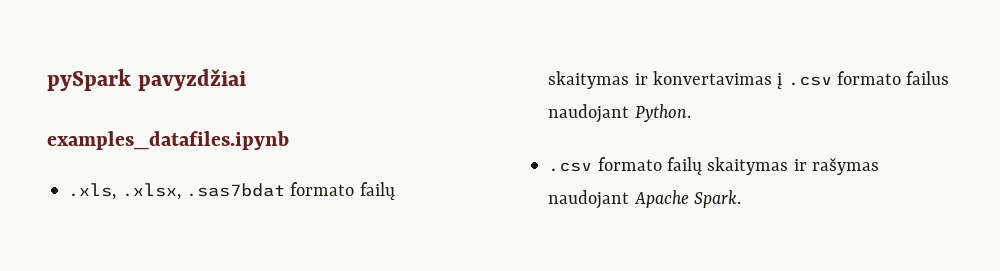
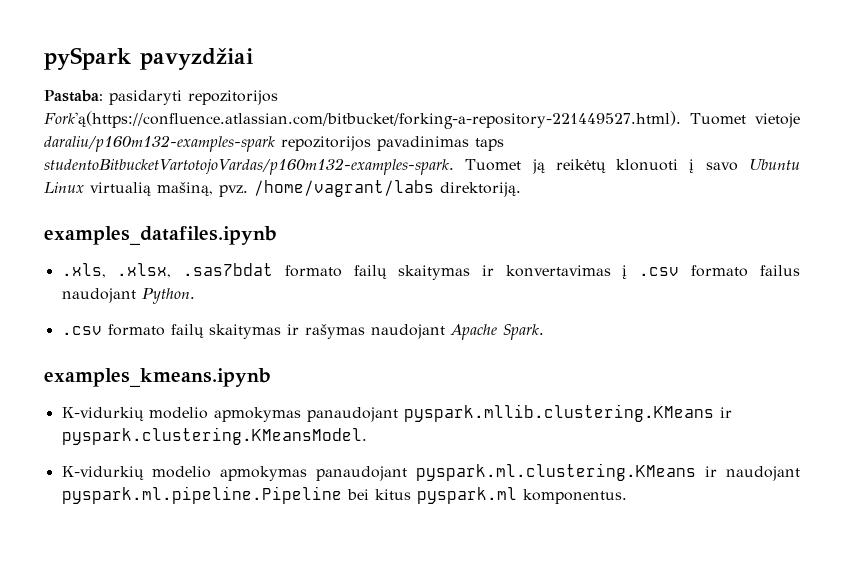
(246, 80) none -> [44,90,278,105] [44,111,800,129] [44,135,504,152] [44,158,800,175] [44,180,521,197] // Pastaba: pasidaryti repozitorijos Fork'ą(https://confluence.atlassian.com/bitbucket/forking-a-repository-221449527.html). Tuomet vietoje daraliu/p160m132-examples-spark repozitorijos pavadinimas taps studentoBitbucketVartotojoVardas/p160m132-examples-spark. Tuomet ją reikėtų klonuoti į savo Ubuntu Linux virtualią mašiną, pvz. /home/vagrant/labs direktoriją.
(741, 199) none -> [44,368,271,387] [61,404,732,422] [61,427,367,445] [61,463,800,481] [61,486,627,504] // examples_kmeans.ipynb // K-vidurkių modelio apmokymas panaudojant pyspark.mllib.clustering.KMeans ir pyspark.clustering.KMeansModel. // K-vidurkių modelio apmokymas panaudojant pyspark.ml.clustering.KMeans ir naudojant pyspark.ml.pipeline.Pipeline bei kitus pyspark.ml komponentus.

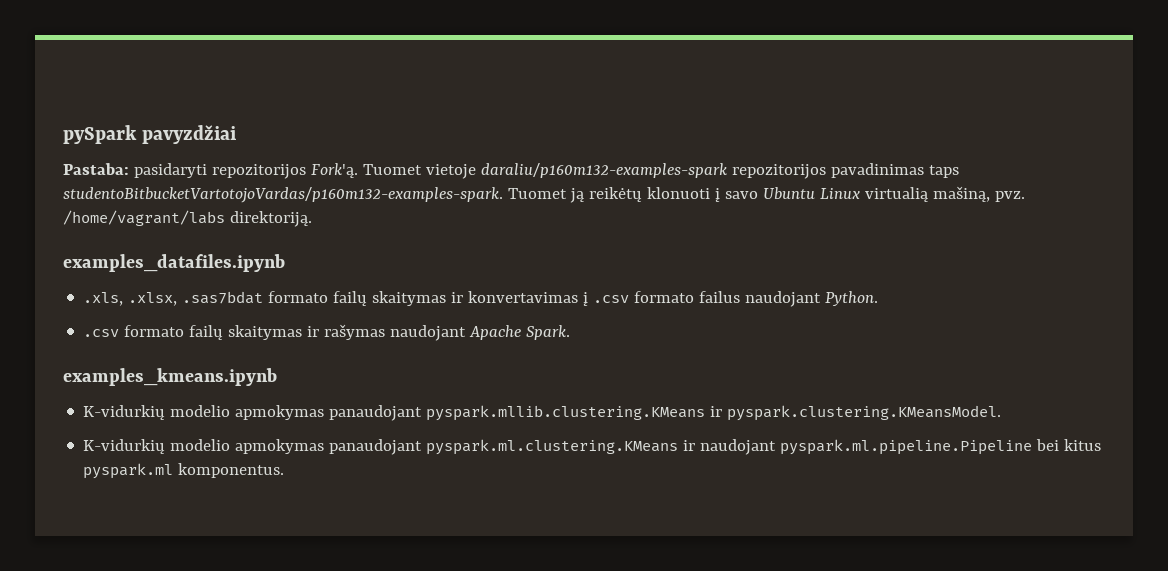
[44,111,681,129] Fork'ą(https://confluence.atlassian.com/bitbucket/forking-a-repository-221449527.html). -> [310,163,358,178] Fork'ą.

